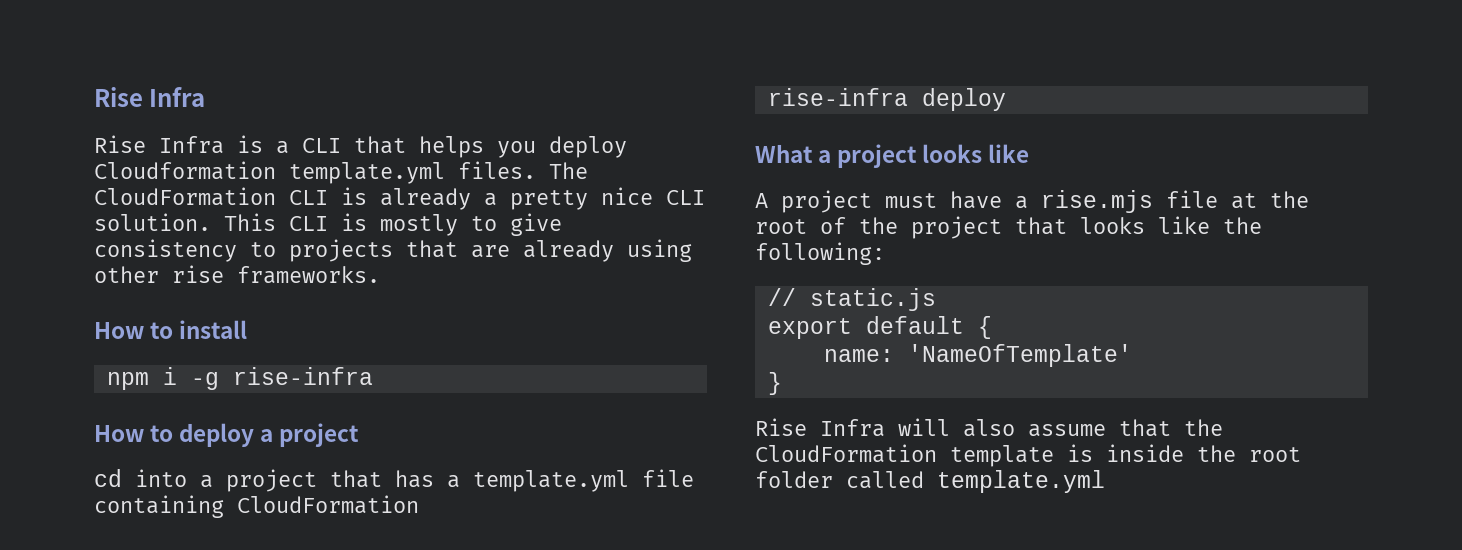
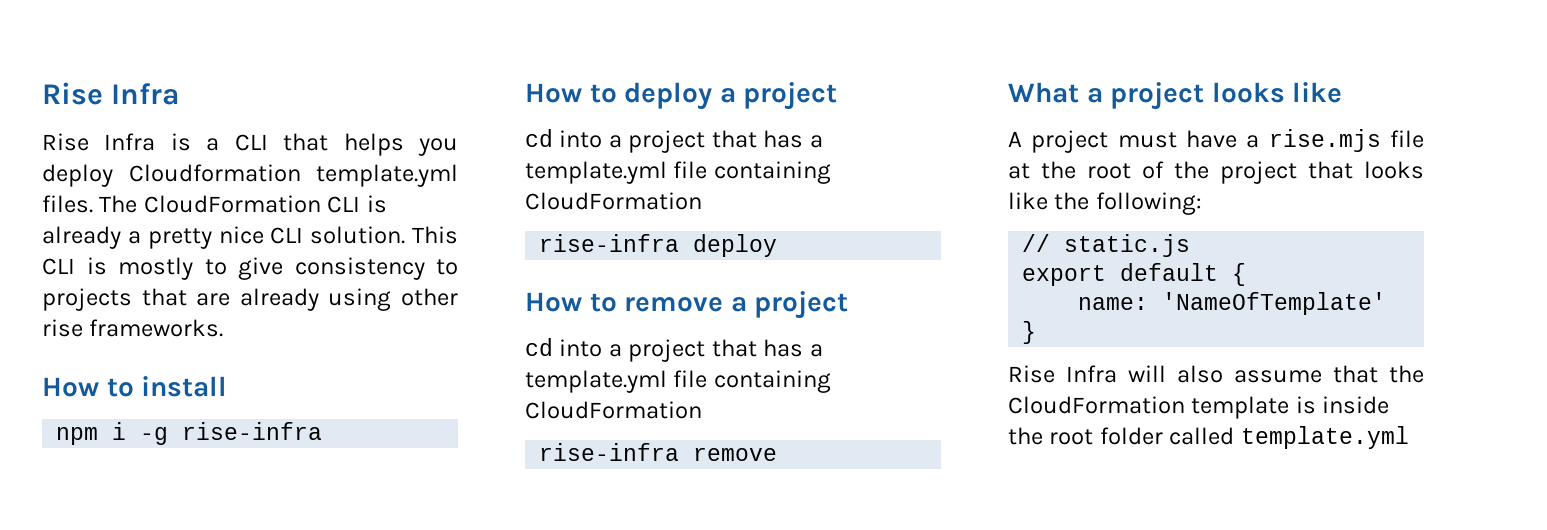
(1006, 99) none -> [525,291,849,319] [525,338,823,362] [525,370,831,393] [525,401,702,419] [539,443,778,461] // How to remove a project // cd into a project that has a template.yml file containing CloudFormation // rise-infra remove

